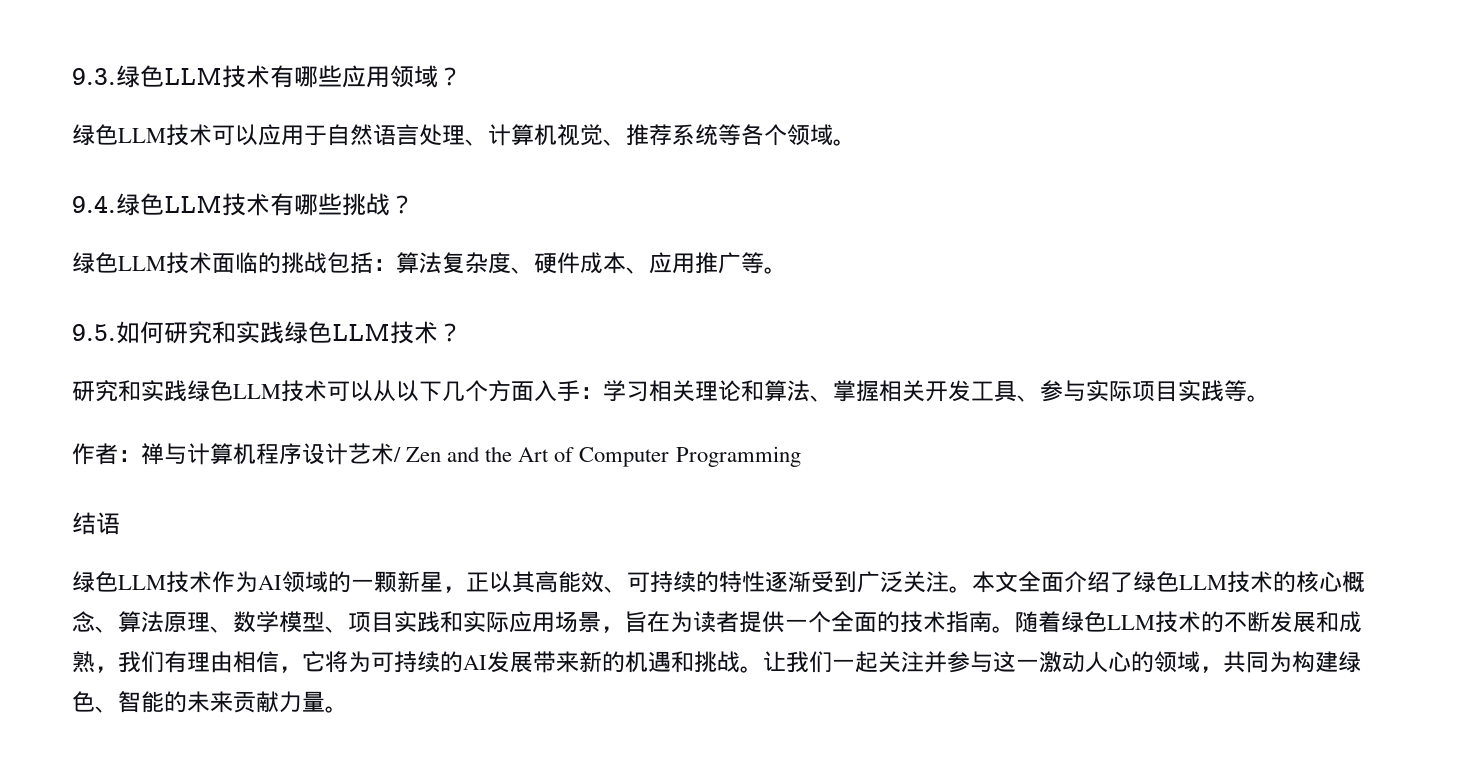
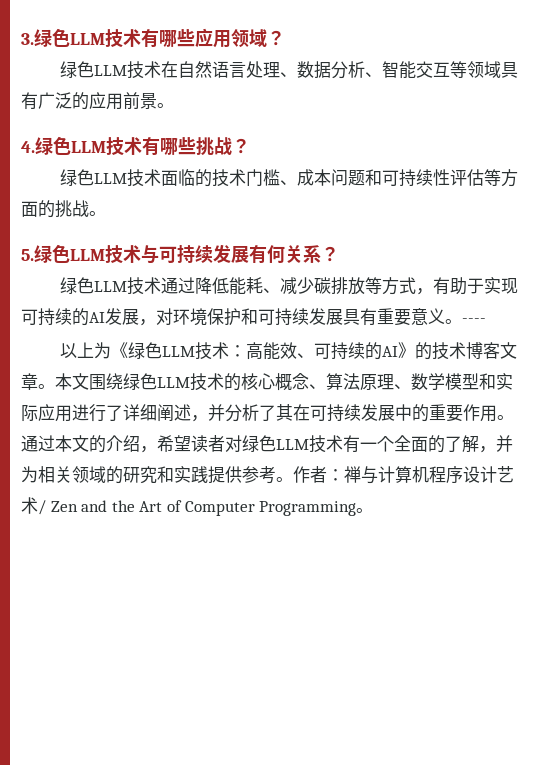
[72,68,116,85] 9.3. -> [21,33,34,45] 3.
[212,124,327,146] 可以应用于 -> [160,61,178,78] 在
[488,124,856,146] [72,195,116,213] 计算机视觉、推荐系统等各个领域。 // 9.4. -> [296,61,518,79] [21,92,174,110] [21,141,35,153] 数据分析、智能交互等领域具有广泛的应用前景。 // 4.
[281,252,787,274] [72,321,462,344] [72,380,1270,402] 挑战包括：算法复杂度、硬件成本、应用推广等。 // 9.5.如何研究和实践绿色LLM技术？ // 研究和实践绿色LLM技术可以从以下几个方面入手：学习相关理论和算法、掌握相关开发工具、参与实际项目实践等。 // -> [211,169,518,187] [21,200,106,218] [21,244,339,264] [59,277,518,295] [21,308,486,326] [59,342,517,360] [21,373,513,391] [21,404,514,422] [21,435,513,453] [21,466,293,484] 技术门槛、成本问题和可持续性评估等方面的挑战。 // 5.绿色LLM技术与可持续发展有何关系？ // 绿色LLM技术通过降低能耗、减少碳排放等方式，有助于实现可持续的AI发展，对环境保护和可持续发展具有重要意义。---- // 以上为《绿色LLM技术：高能效、可持续的AI》的技术博客文章。本文围绕绿色LLM技术的核心概念、算法原理、数学模型和实际应用进行了详细阐述，并分析了其在可持续发展中的重要作用。通过本文的介绍，希望读者对绿色LLM技术有一个全面的了解，并为相关领域的研究和实践提供参考。
[72,512,120,535] [72,571,1365,593] [72,611,1362,633] [72,651,1361,673] [72,691,325,713] // 结语 // 绿色LLM技术作为AI领域的一颗新星，正以其高能效、可持续的特性逐渐受到广泛关注。本文全面介绍了绿色LLM技术的核心概念、算法原理、数学模型、项目实践和实际应用场景，旨在为读者提供一个全面的技术指南。随着绿色LLM技术的不断发展和成熟，我们有理由相信，它将为可持续的AI发展带来新的机遇和挑战。让我们一起关注并参与这一激动人心的领域，共同为构建绿色、智能的未来贡献力量 -> (357, 508) none

